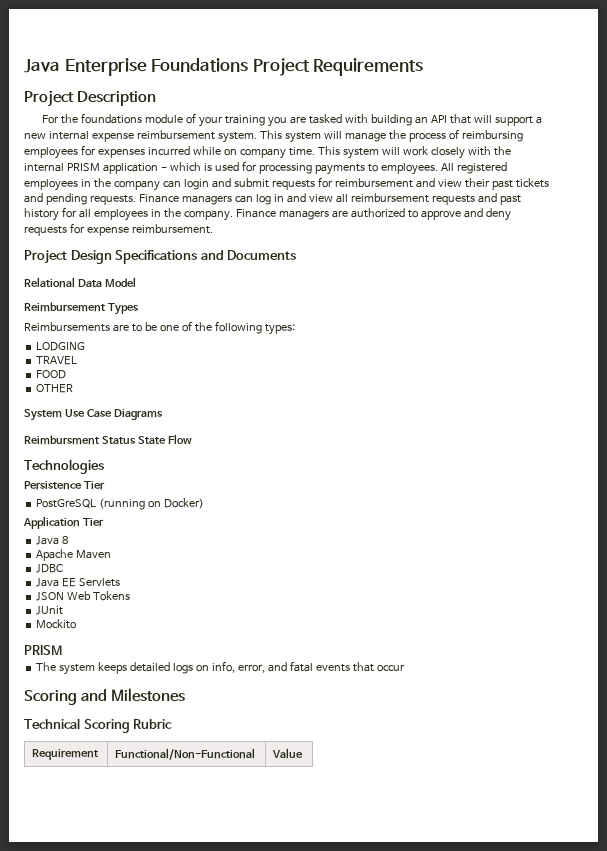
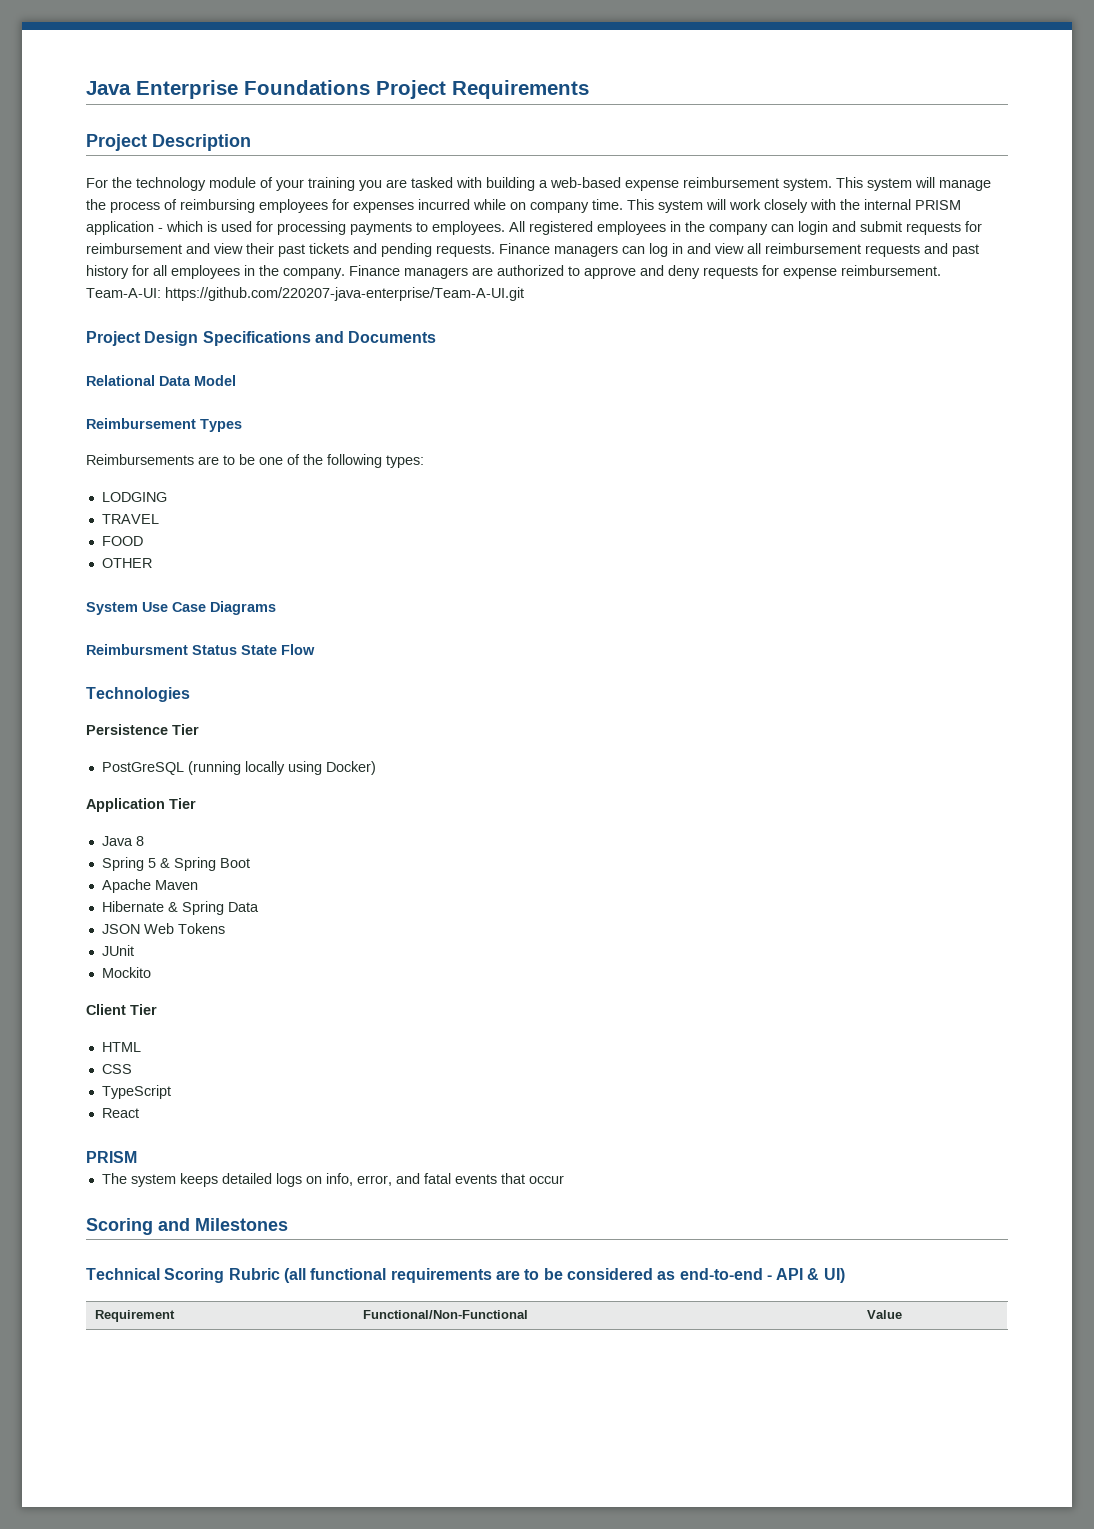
[81,113,143,124] foundations -> [136,177,206,191] technology
[415,114,542,126] [24,131,89,140] an API that will support a new internal -> [539,177,621,188] a web-based
(213, 229) none -> [86,287,524,301] Team-A-UI: https://github.com/220207-java-enterprise/Team-A-UI.git
[148,501,162,508] on -> [244,761,322,775] locally using
[36,549,112,561] [36,564,64,573] [36,578,121,587] Apache Maven // JDBC // Java EE Servlets -> [101,857,250,871] [101,879,198,893] [101,901,259,915] Spring 5 & Spring Boot // Apache Maven // Hibernate & Spring Data
(77, 624) none -> [86,1004,157,1015] [101,1042,141,1052] [101,1064,132,1074] [101,1085,171,1099] [101,1108,139,1118] // Client Tier // HTML // CSS // TypeScript // React
(173, 724) none -> [283,1268,845,1283] (all functional requirements are to be considered as end-to-end - API & UI)

